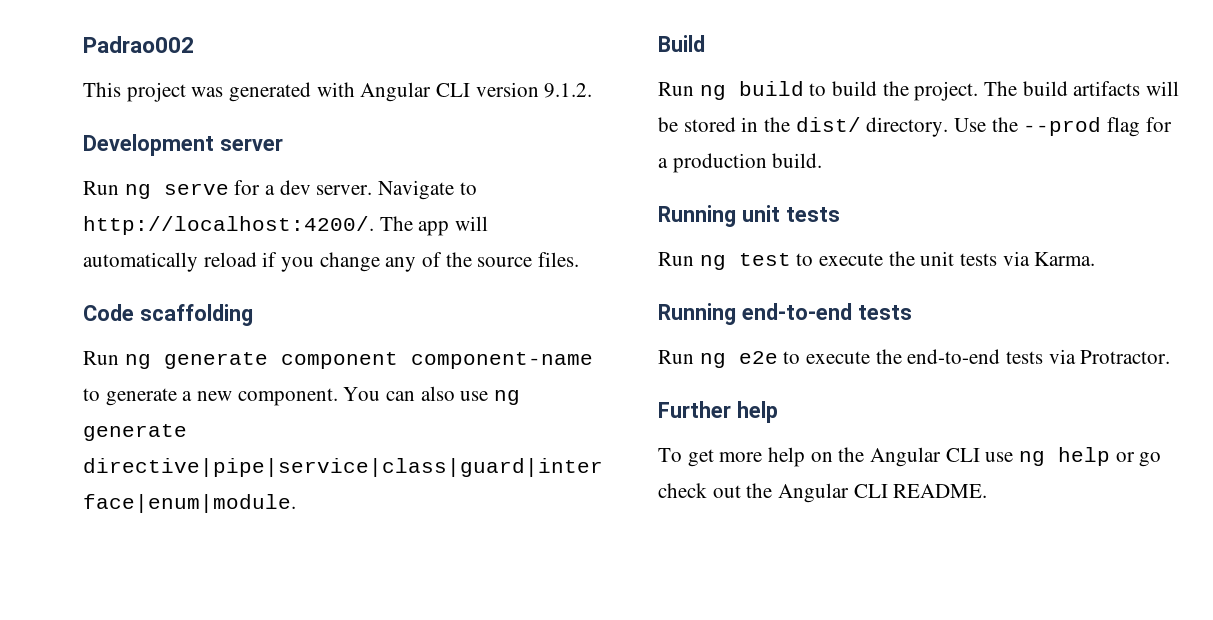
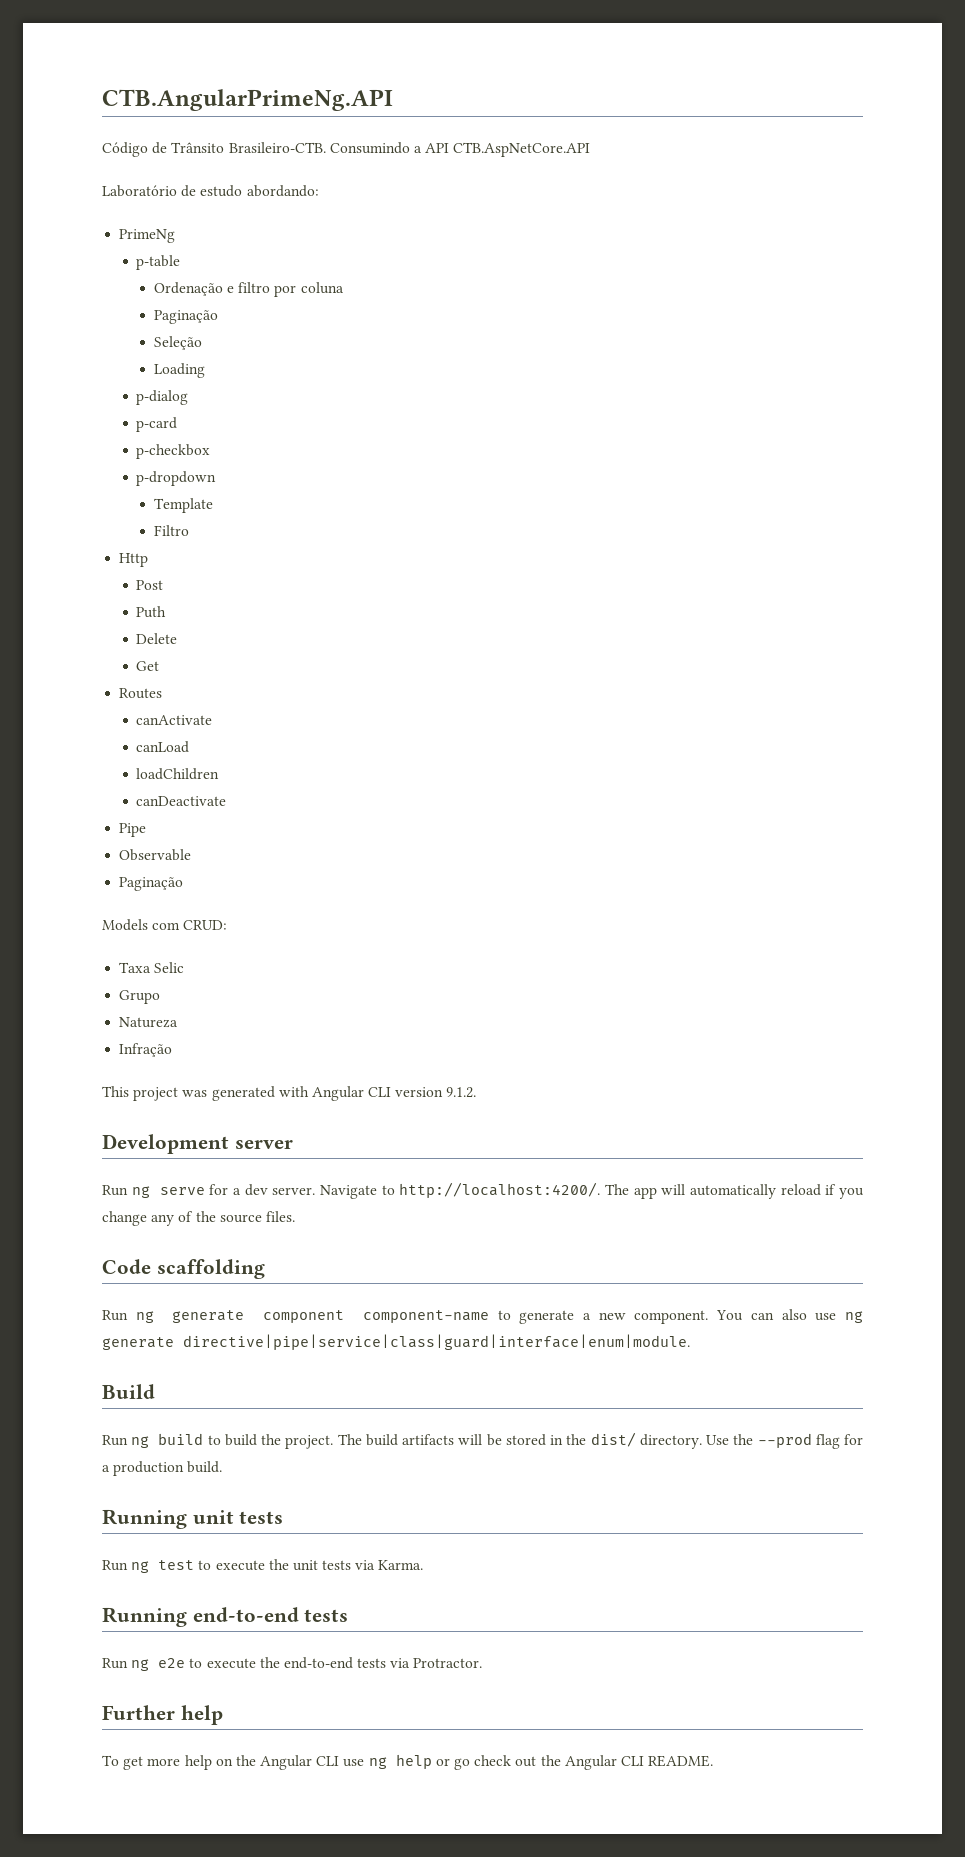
[83,36,194,53] Padrao002 -> [102,89,393,111] [102,142,591,157] [102,185,319,197] [119,229,176,243] [136,255,181,270] [153,282,344,297] [153,310,218,324] [153,336,202,350] [153,363,205,378] [136,390,189,405] [136,417,178,432] [136,444,211,459] [136,471,217,486] [153,498,213,513] [153,525,189,536] [119,553,149,567] [136,580,164,590] [136,606,167,618] [136,633,178,644] [136,661,160,671] [119,688,163,699] [136,715,213,725] [136,741,190,753] [136,768,220,780] [136,796,227,806] [119,823,147,837] [119,849,192,861] [119,877,184,891] [102,919,228,931] [119,962,185,973] [119,990,161,1004] [119,1017,179,1028] [119,1043,173,1057] CTB.AngularPrimeNg.API // Código de Trânsito Brasileiro-CTB. Consumindo a API CTB.AspNetCore.API // Laboratório de estudo abordando: // PrimeNg // p-table // Ordenação e filtro por coluna // Paginação // Seleção // Loading // p-dialog // p-card // p-checkbox // p-dropdown // Template // Filtro // Http // Post // Puth // Delete // Get // Routes // canActivate // canLoad // loadChildren // canDeactivate // Pipe // Observable // Paginação // Models com CRUD: // Taxa Selic // Grupo // Natureza // Infração

